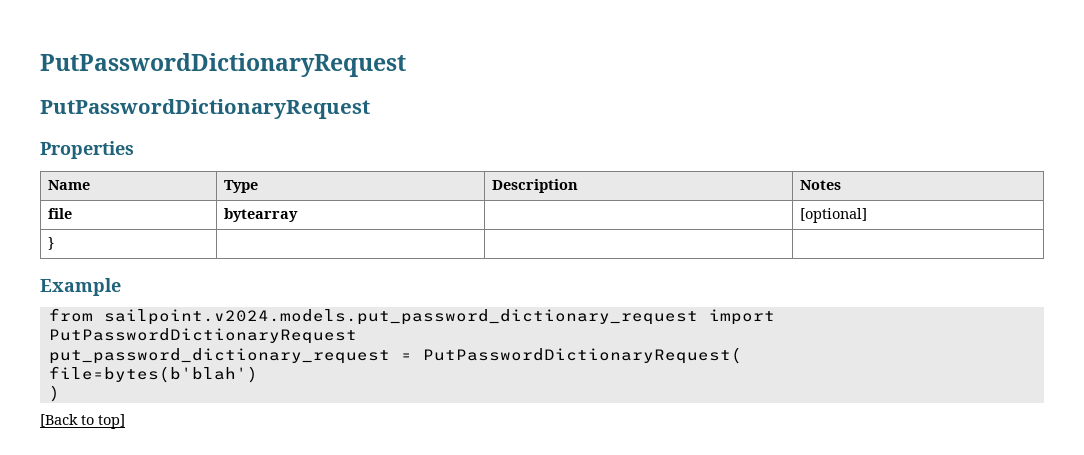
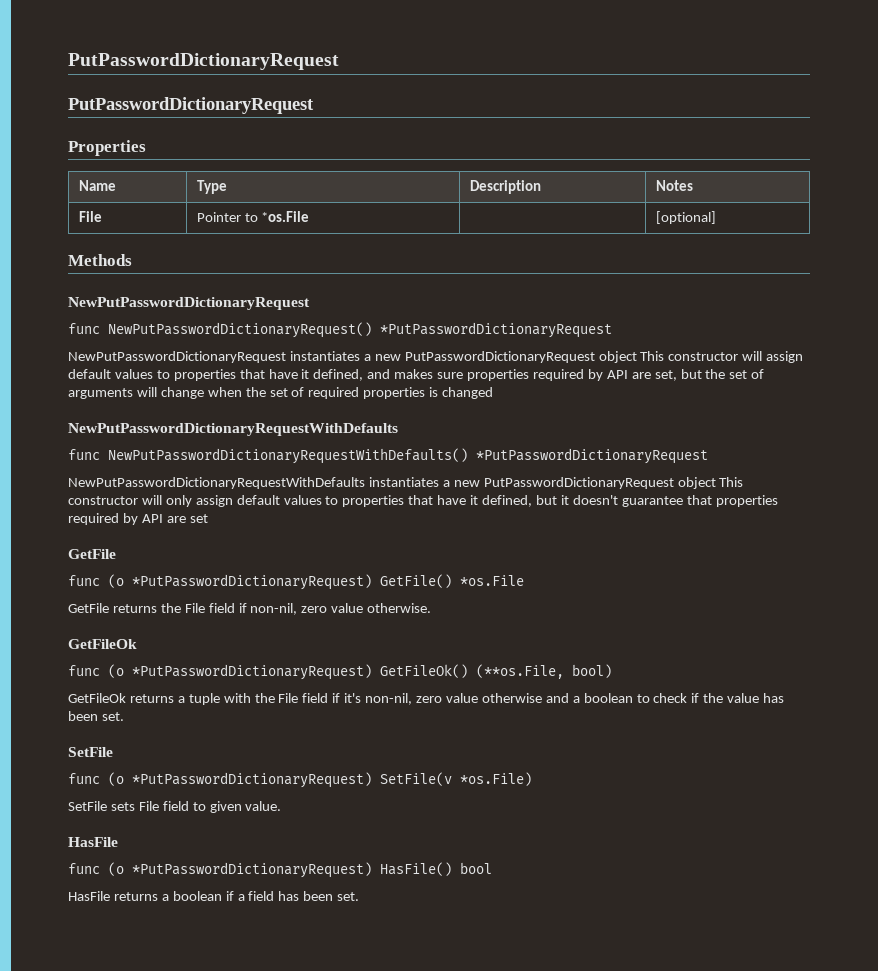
[47,208,72,219] [223,208,298,222] [799,208,867,223] [47,237,54,250] [40,278,121,296] [48,308,775,325] [48,328,357,344] [48,347,742,364] [48,366,258,383] [48,385,60,402] [40,414,125,429] file | bytearray | | [optional] // } | | | // Example // from sailpoint.v2024.models.put_password_dictionary_request import PutPasswordDictionaryRequest // put_password_dictionary_request = PutPasswordDictionaryRequest( // file=bytes(b'blah') // ) // [Back to top] -> [78,211,102,222] [196,211,310,222] [655,211,716,224] [68,254,132,266] [68,297,310,310] [68,322,612,338] [68,351,804,363] [68,369,765,381] [68,387,494,399] [68,423,398,436] [68,448,708,464] [68,477,744,489] [68,495,778,507] [68,513,208,525] [68,549,116,559] [68,574,524,590] [68,603,432,615] [68,639,137,649] [68,664,612,680] [68,693,785,705] [68,711,124,721] [68,747,113,757] [68,772,532,788] [68,801,282,813] [68,837,118,847] [68,862,492,878] [68,891,360,901] File | Pointer to *os.File | | [optional] // Methods // NewPutPasswordDictionaryRequest // func NewPutPasswordDictionaryRequest() *PutPasswordDictionaryRequest // NewPutPasswordDictionaryRequest instantiates a new PutPasswordDictionaryRequest object This constructor will assign default values to properties that have it defined, and makes sure properties required by API are set, but the set of arguments will change when the set of required properties is changed // NewPutPasswordDictionaryRequestWithDefaults // func NewPutPasswordDictionaryRequestWithDefaults() *PutPasswordDictionaryRequest // NewPutPasswordDictionaryRequestWithDefaults instantiates a new PutPasswordDictionaryRequest object This constructor will only assign default values to properties that have it defined, but it doesn't guarantee that properties required by API are set // GetFile // func (o *PutPasswordDictionaryRequest) GetFile() *os.File // GetFile returns the File field if non-nil, zero value otherwise. // GetFileOk // func (o *PutPasswordDictionaryRequest) GetFileOk() (**os.File, bool) // GetFileOk returns a tuple with the File field if it's non-nil, zero value otherwise and a boolean to check if the value has been set. // SetFile // func (o *PutPasswordDictionaryRequest) SetFile(v *os.File) // SetFile sets File field to given value. // HasFile // func (o *PutPasswordDictionaryRequest) HasFile() bool // HasFile returns a boolean if a field has been set.

